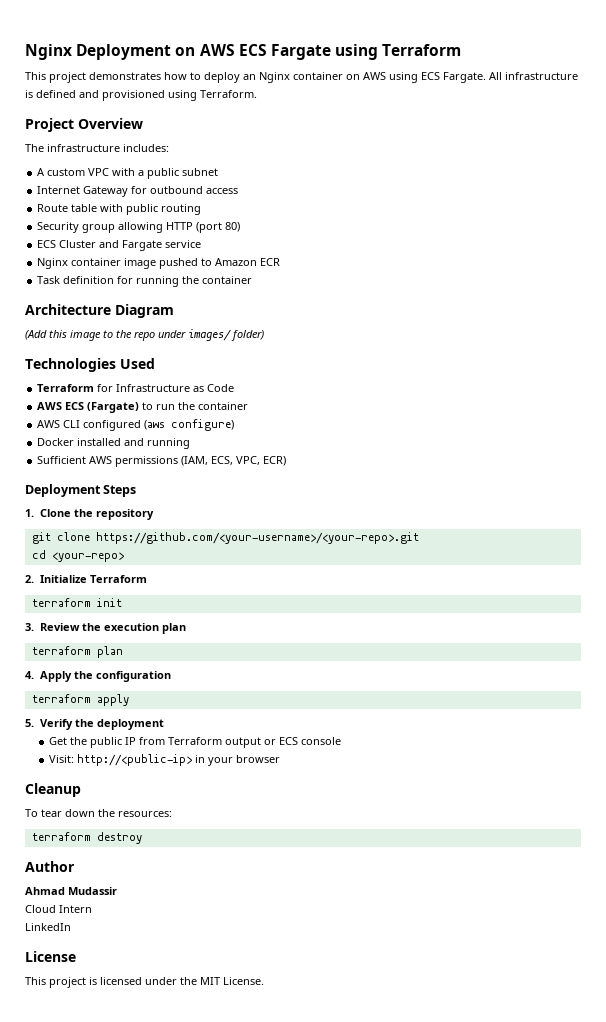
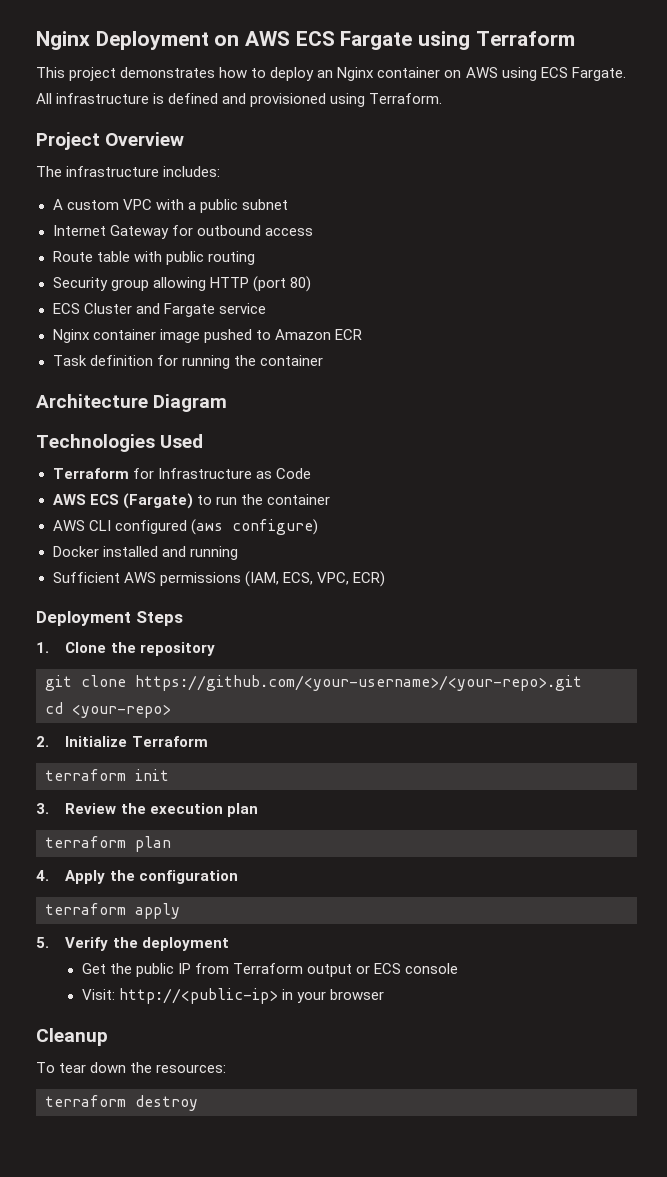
[25,329,264,341] // (Add this image to the repo under images/ folder) -> (228, 403) none
[25,861,75,872] [25,887,117,895] [25,905,92,913] [25,923,71,931] [25,951,76,962] [25,977,264,988] // Author // Ahmad Mudassir // Cloud Intern // LinkedIn // License // This project is licensed under the MIT License. -> (198, 1103) none

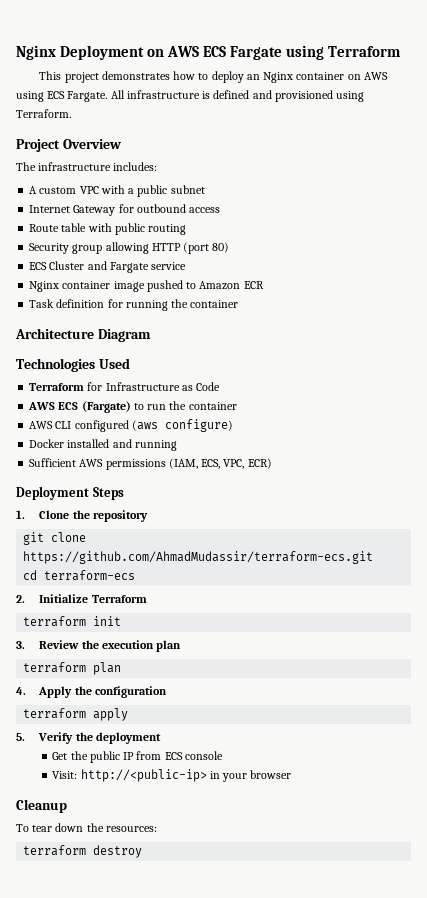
[135,675,582,691] https://github.com/<your-username>/<your-repo>.git -> [23,551,374,564] https://github.com/AhmadMudassir/terraform-ecs.git
[72,704,171,718] <your-repo> -> [44,570,136,581] terraform-ecs
[233,963,371,977] Terraform output or -> (162, 755) none

